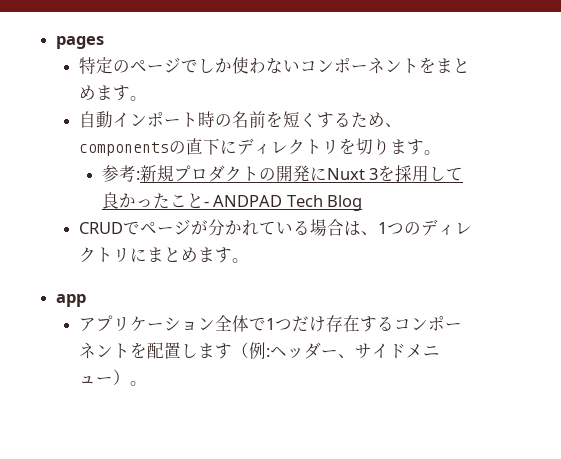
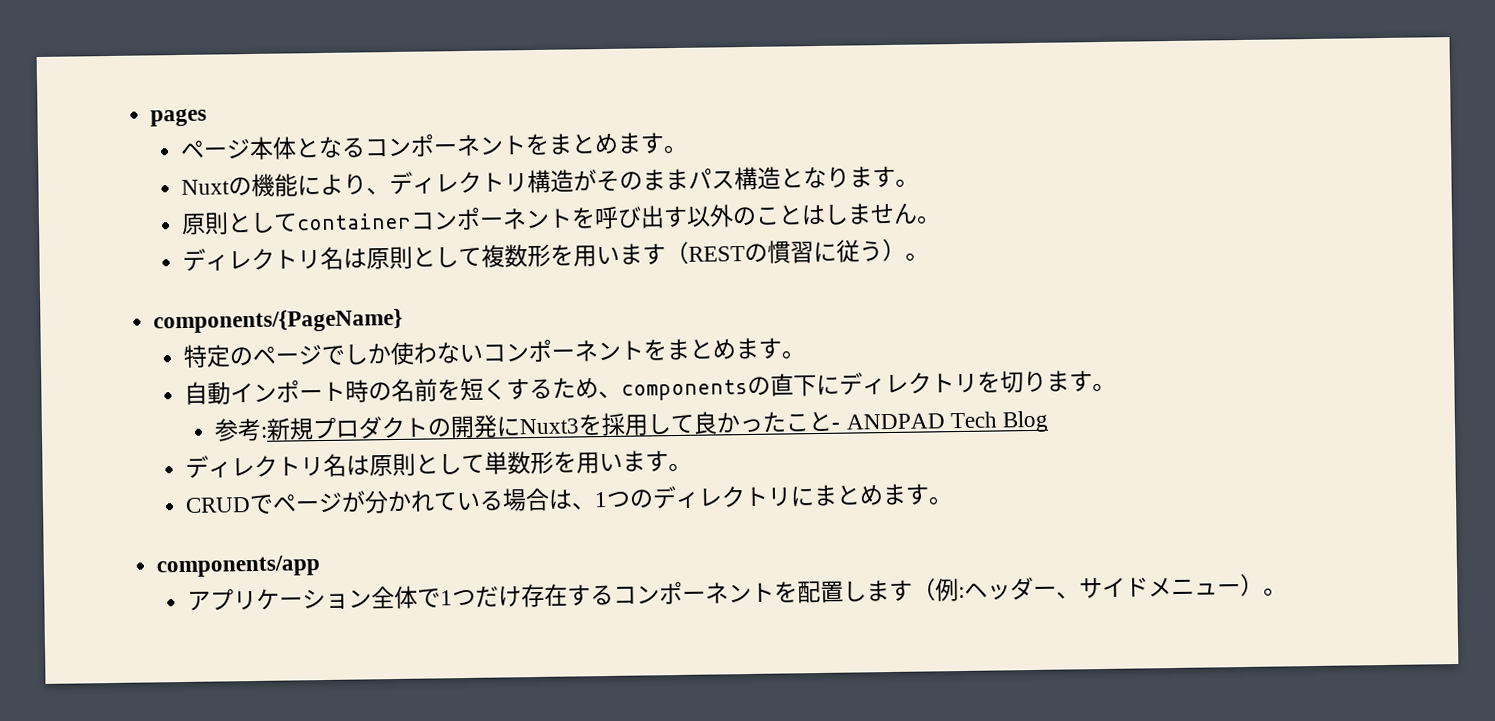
(105, 42) none -> [180,132,689,161] [181,165,920,197] [181,202,942,235] [182,238,930,271] [153,308,404,334] // ページ本体となるコンポーネントをまとめます。 // Nuxtの機能により、ディレクトリ構造がそのままパス構造となります。 // 原則としてcontainerコンポーネントを呼び出す以外のことはしません。 // ディレクトリ名は原則として複数形を用います（RESTの慣習に従う）。 // components/{PageName}
[326,168,379,180] Nuxt 3 -> [519,418,581,435] Nuxt3
(363, 203) none -> [185,450,693,478] // ディレクトリ名は原則として単数形を用います。
[56,294,87,307] app -> [156,555,321,578] components/app

